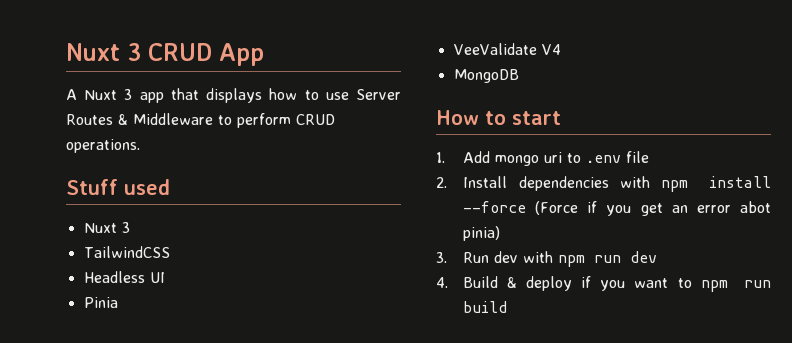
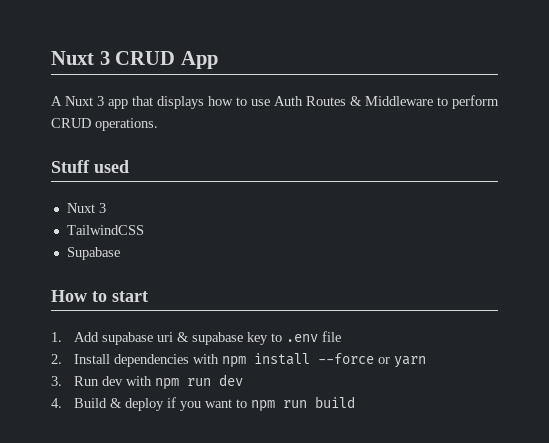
[356,89,402,100] Server -> [274,96,303,106] Auth
[83,271,165,283] [83,297,118,308] [453,43,561,55] [453,69,519,83] Headless UI // Pinia // VeeValidate V4 // MongoDB -> [66,247,120,260] Supabase
[495,152,563,166] mongo uri -> [101,332,268,345] supabase uri & supabase key
[535,201,771,216] [463,226,501,241] (Force if you get an error abot pinia) -> [377,356,426,368] or yarn

